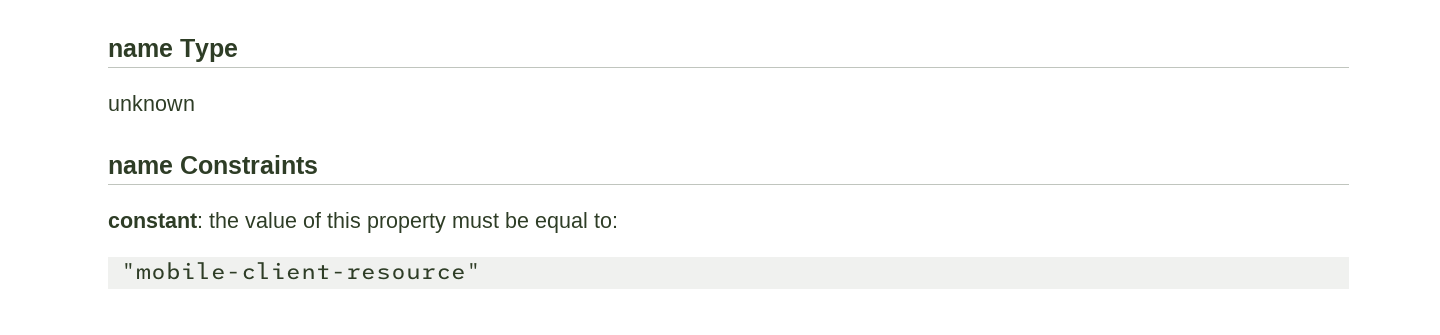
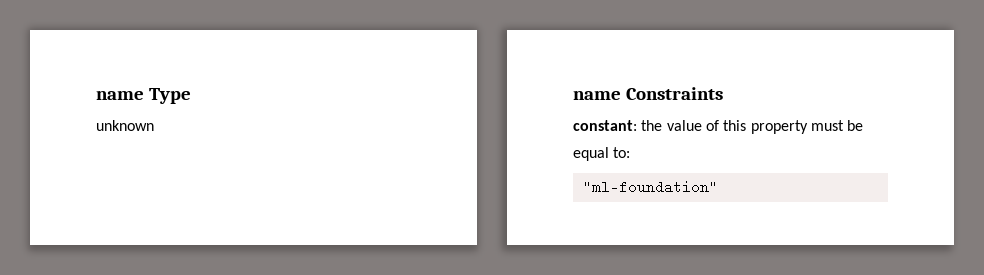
[120,262,481,280] "mobile-client-resource" -> [582,180,718,194] "ml-foundation"

